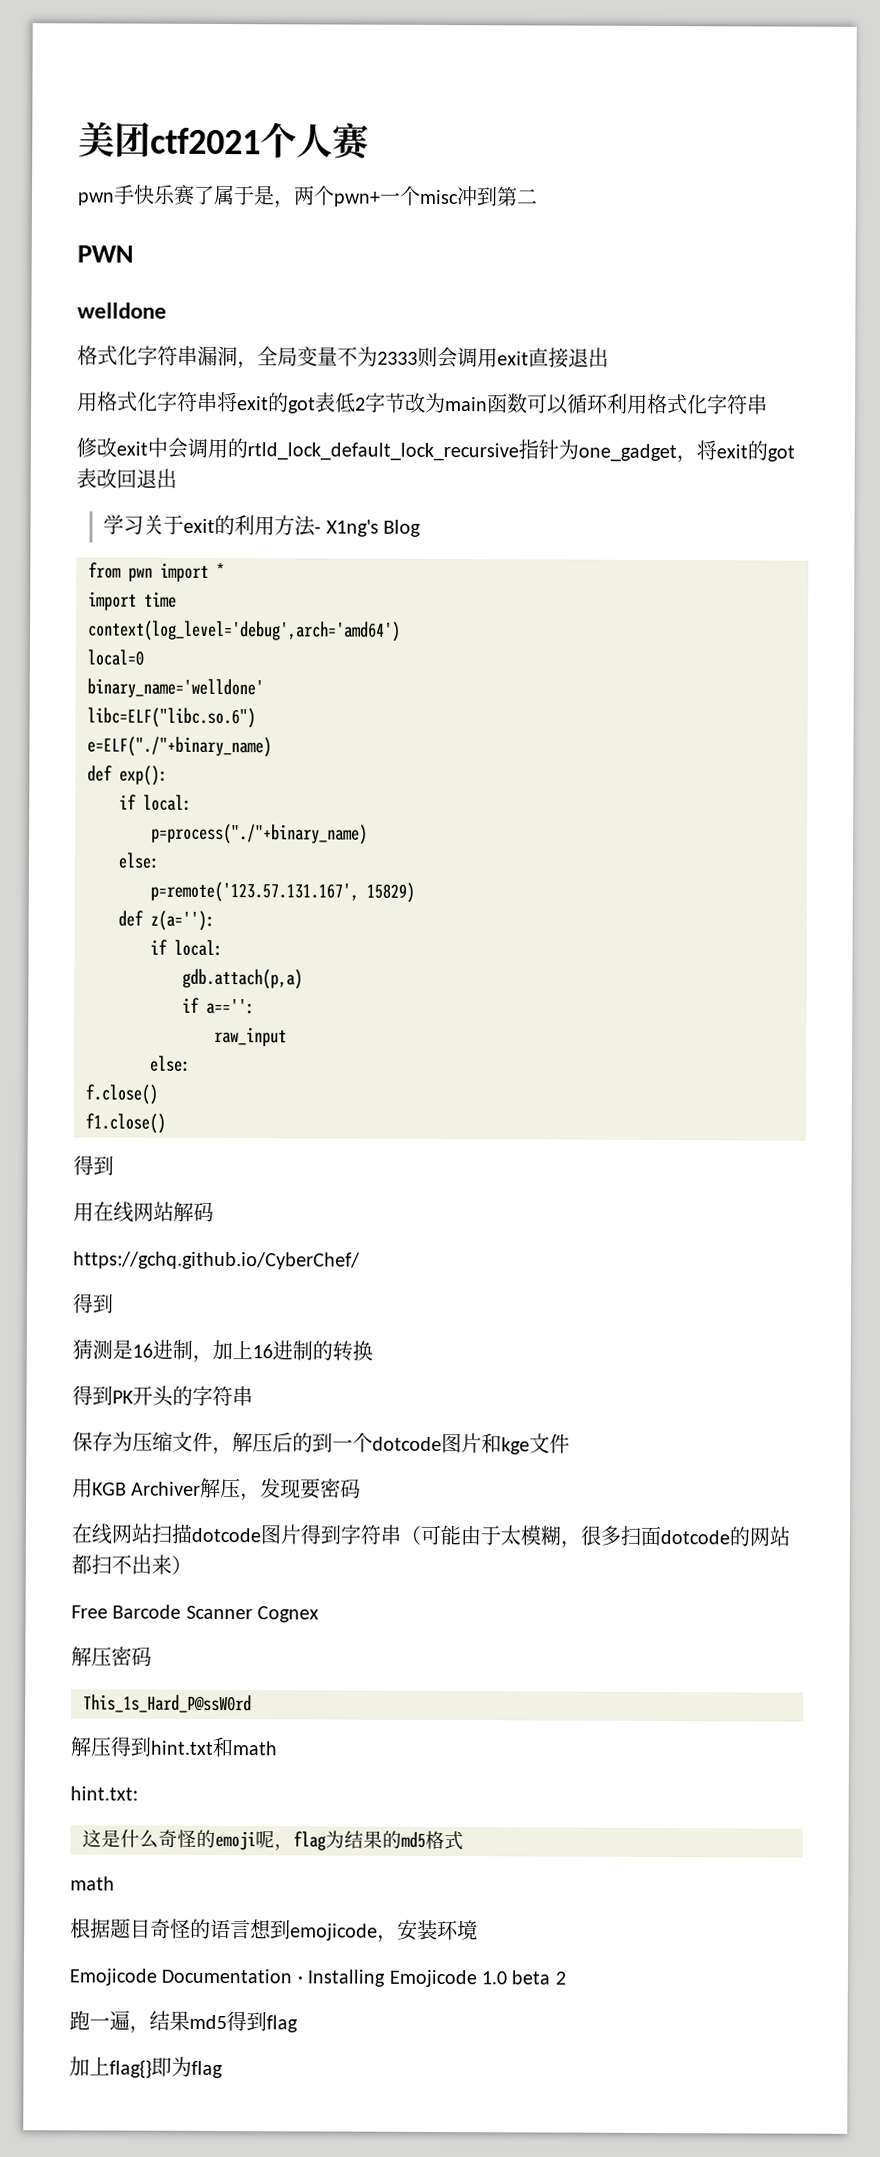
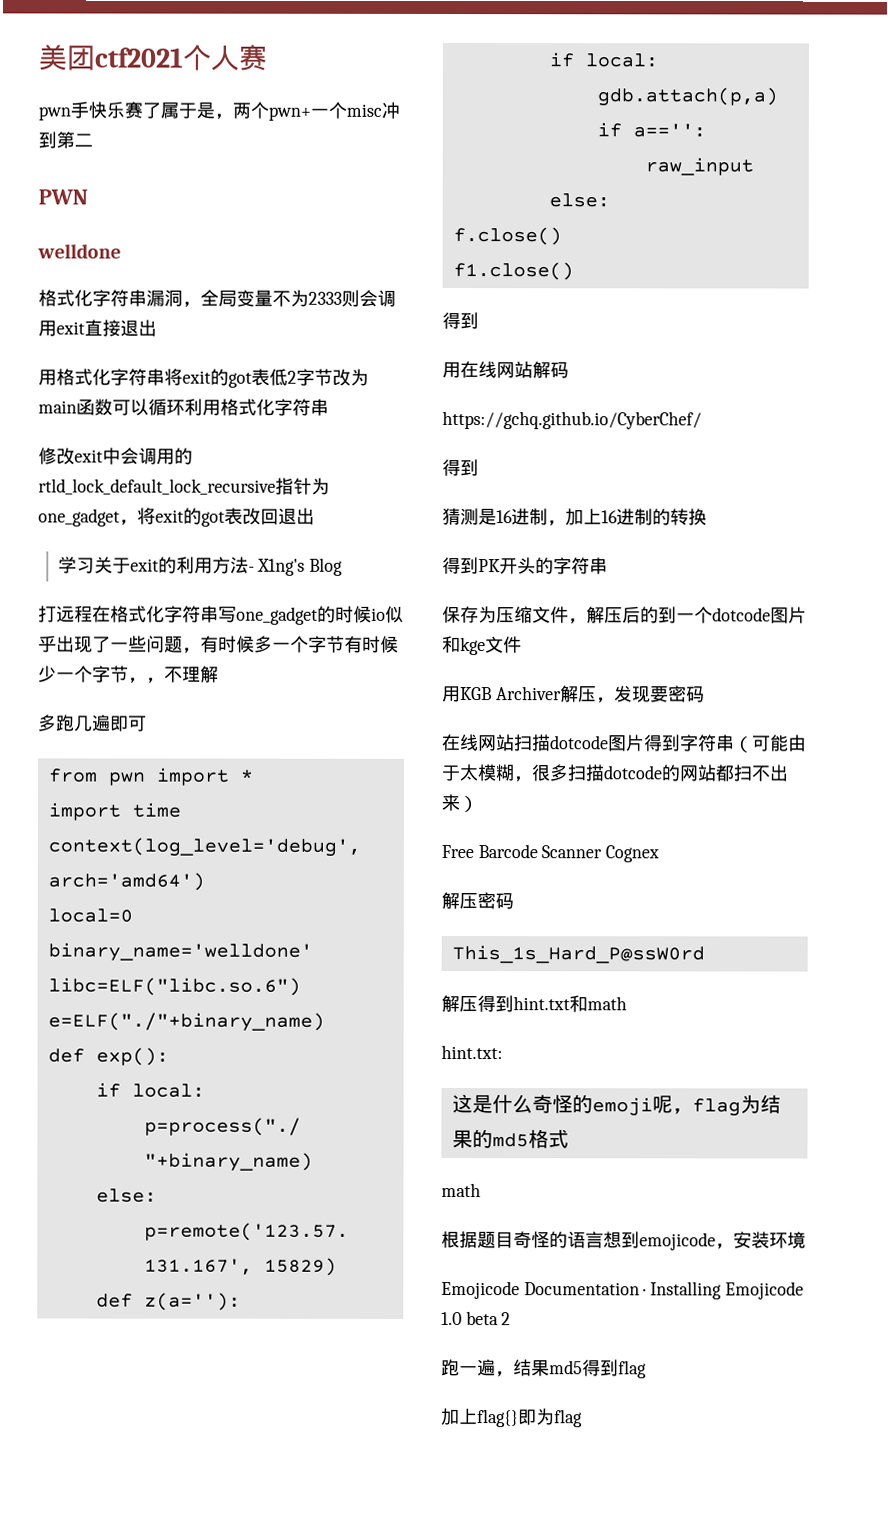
(422, 528) none -> [38,605,404,625] [38,635,399,654] [38,665,219,684] [38,714,147,732] // 打远程在格式化字符串写one_gadget的时候io似乎出现了一些问题，有时候多一个字节有时候少一个字节，，不理解 // 多跑几遍即可
[640,1525,661,1547] 面 -> [585,764,604,782] 描

